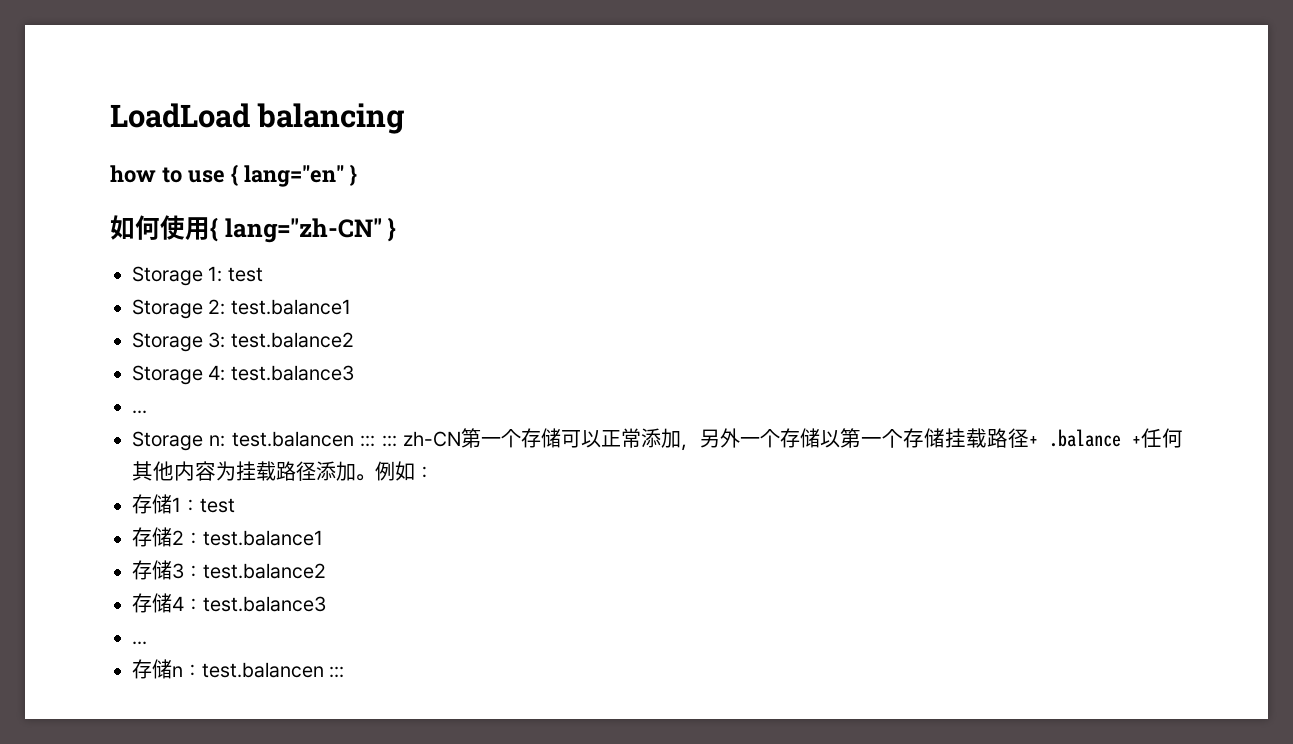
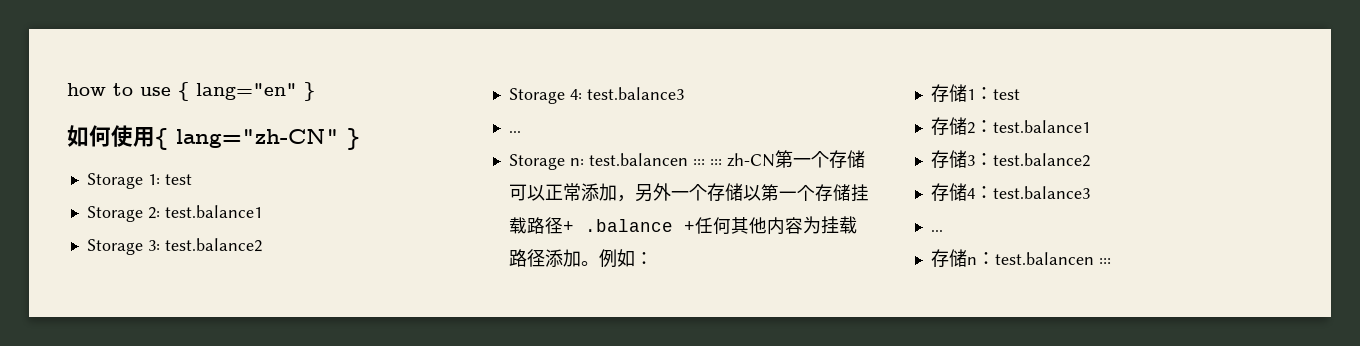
[110,103,405,134] LoadLoad balancing // -> (67, 89) none

